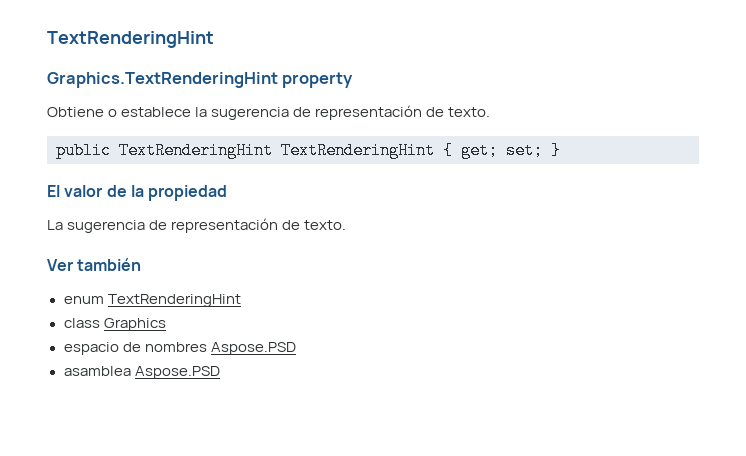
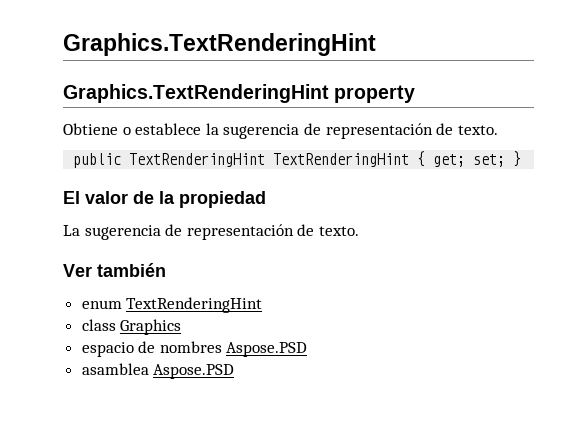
[47,31,214,48] TextRenderingHint -> [63,33,376,56] Graphics.TextRenderingHint

